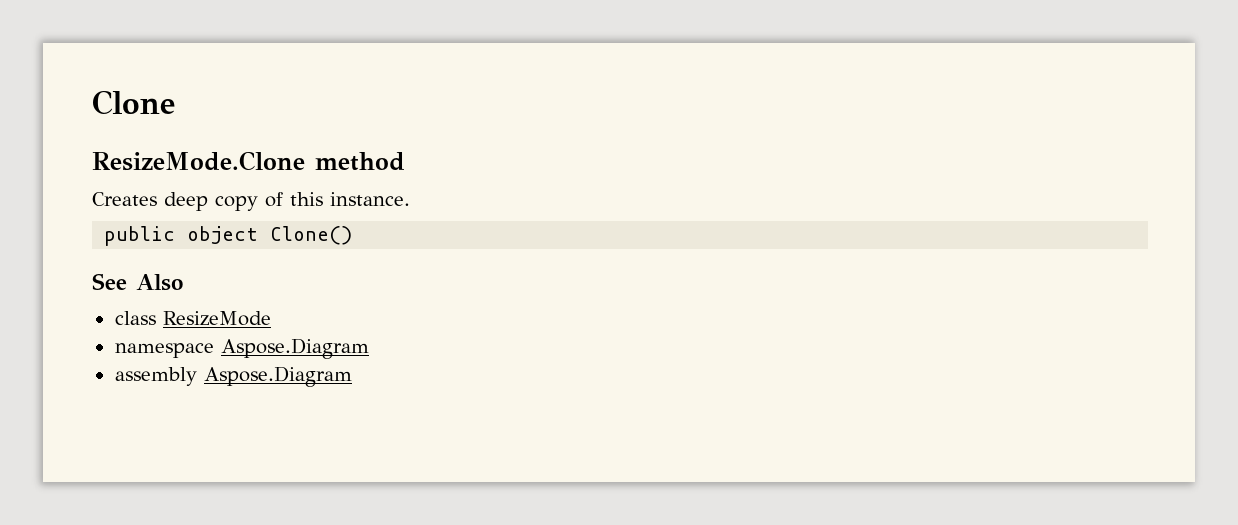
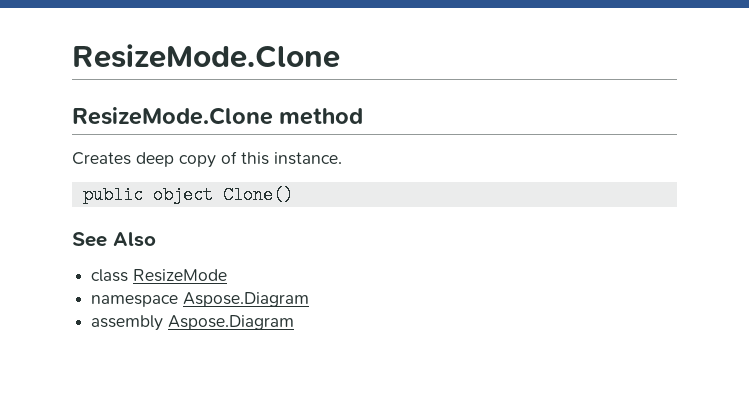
[92,90,176,115] Clone -> [72,44,340,68] ResizeMode.Clone

